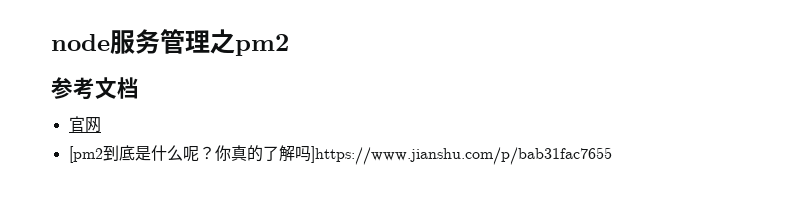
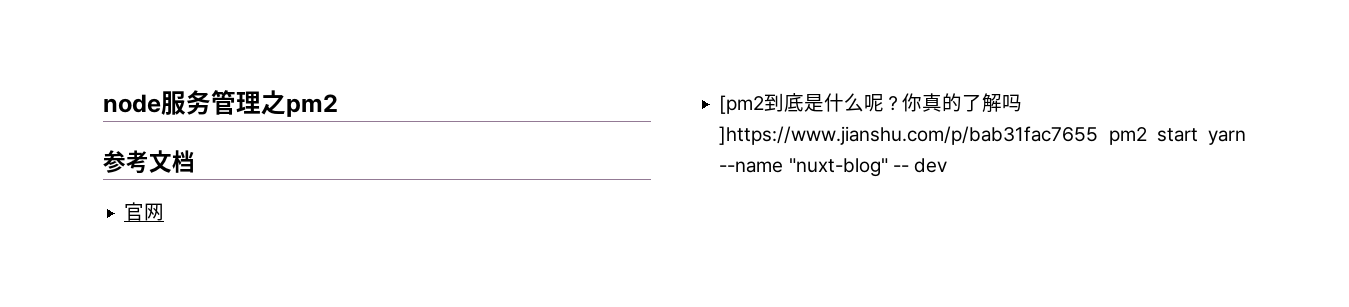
(612, 155) none -> [1108,127,1246,145] [719,158,948,177] pm2 start yarn --name "nuxt-blog" -- dev

